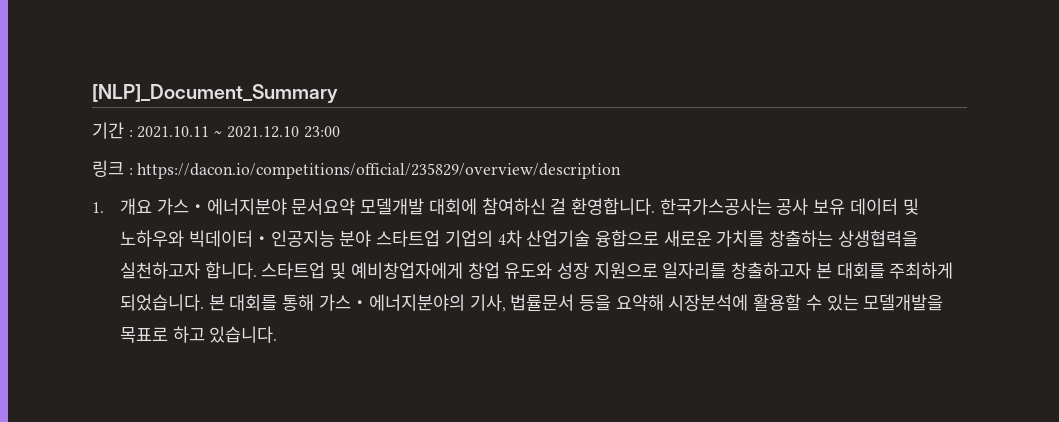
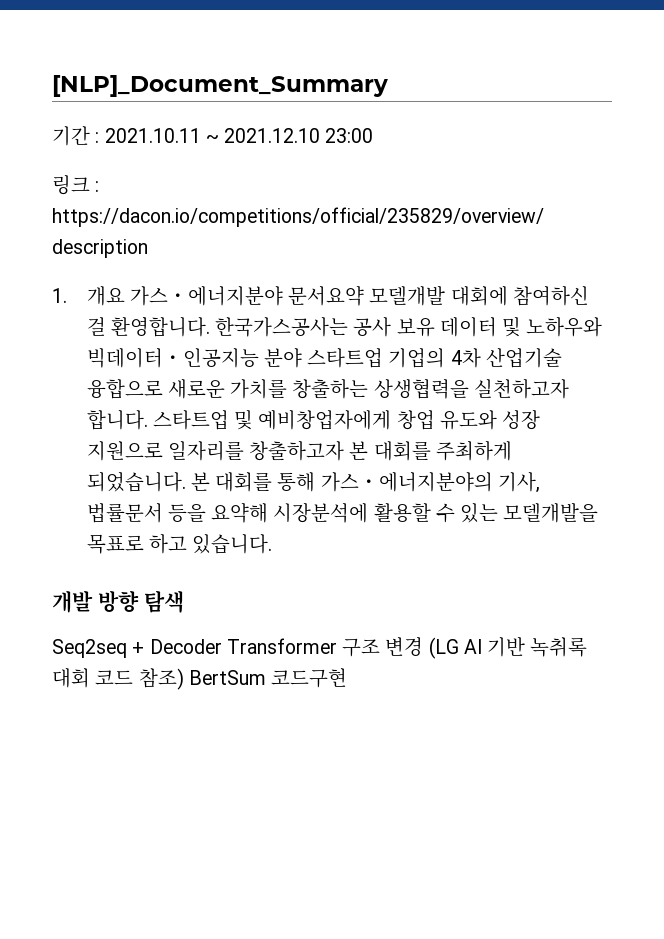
(278, 334) none -> [52,590,184,613] [52,637,588,659] [52,668,348,690] // 개발 방향 탐색 // Seq2seq + Decoder Transformer 구조 변경 (LG AI 기반 녹취록 대회 코드 참조) BertSum 코드구현

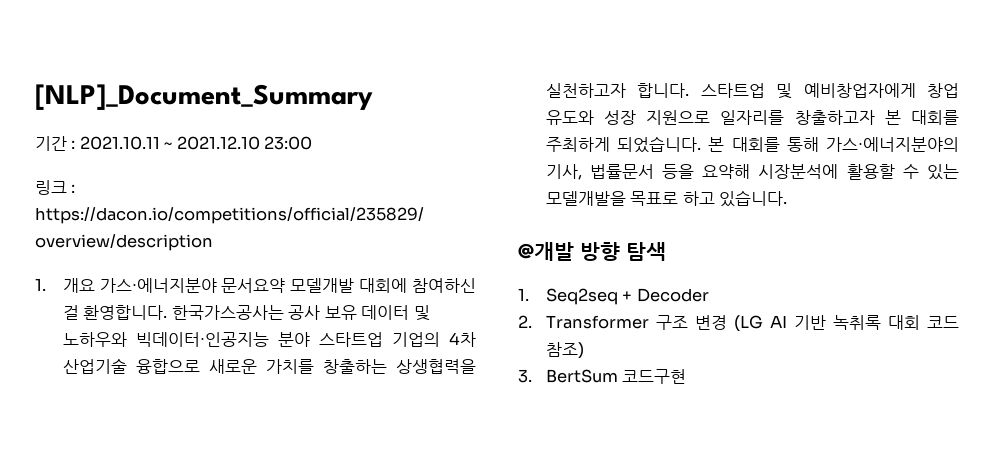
[52,591,93,613] 개발 -> [518,242,574,261] @개발
(184, 601) none -> [518,288,529,301] 1.
(222, 646) none -> [518,315,532,328] // 2.
(184, 679) none -> [518,369,532,383] // 3.

